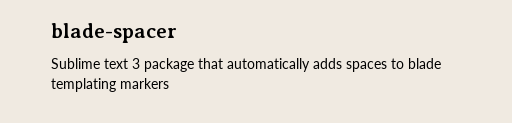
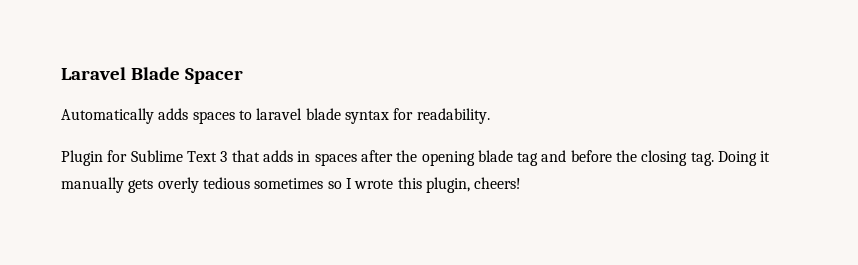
[51,23,177,43] [51,58,441,72] [51,78,169,92] blade-spacer // Sublime text 3 package that automatically adds spaces to blade templating markers -> [61,67,243,84] [61,108,490,124] [61,150,771,166] [61,177,522,193] Laravel Blade Spacer // Automatically adds spaces to laravel blade syntax for readability. // Plugin for Sublime Text 3 that adds in spaces after the opening blade tag and before the closing tag. Doing it manually gets overly tedious sometimes so I wrote this plugin, cheers!

